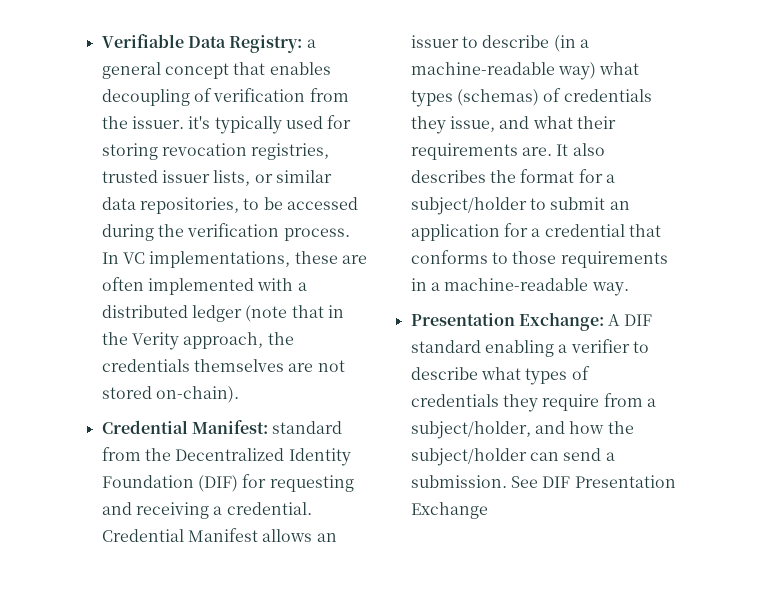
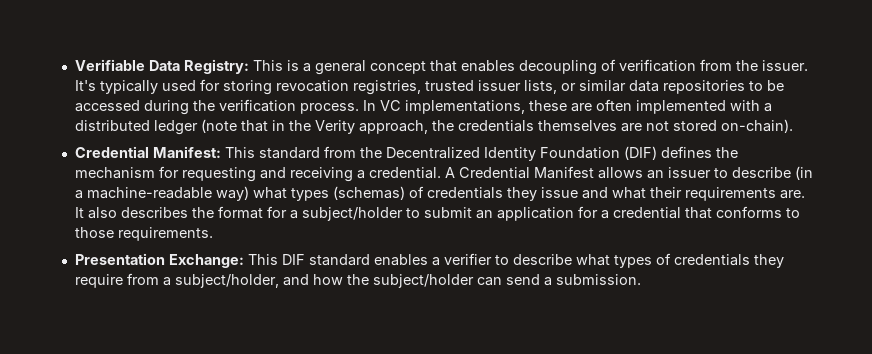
(303, 44) none -> [252,60,299,71] This is
[188,116,211,129] it's -> [74,80,96,91] It's
[139,197,239,214] repositories, -> [662,80,745,94] repositories
(268, 427) none -> [224,147,255,158] This
(238, 483) none -> [660,146,738,158] [74,167,155,179] defines the mechanism
(312, 508) none -> [444,167,455,178] A
[449,116,495,132] issue, -> [540,187,578,198] issue
[560,251,668,268] [410,278,629,296] requirements in a machine-readable way. -> [117,227,213,241] requirements.
[608,314,621,326] A -> [247,254,278,265] This
[484,340,554,357] enabling -> [373,254,428,266] enables
[510,475,676,488] [410,502,488,519] See DIF Presentation Exchange -> (641, 279) none

